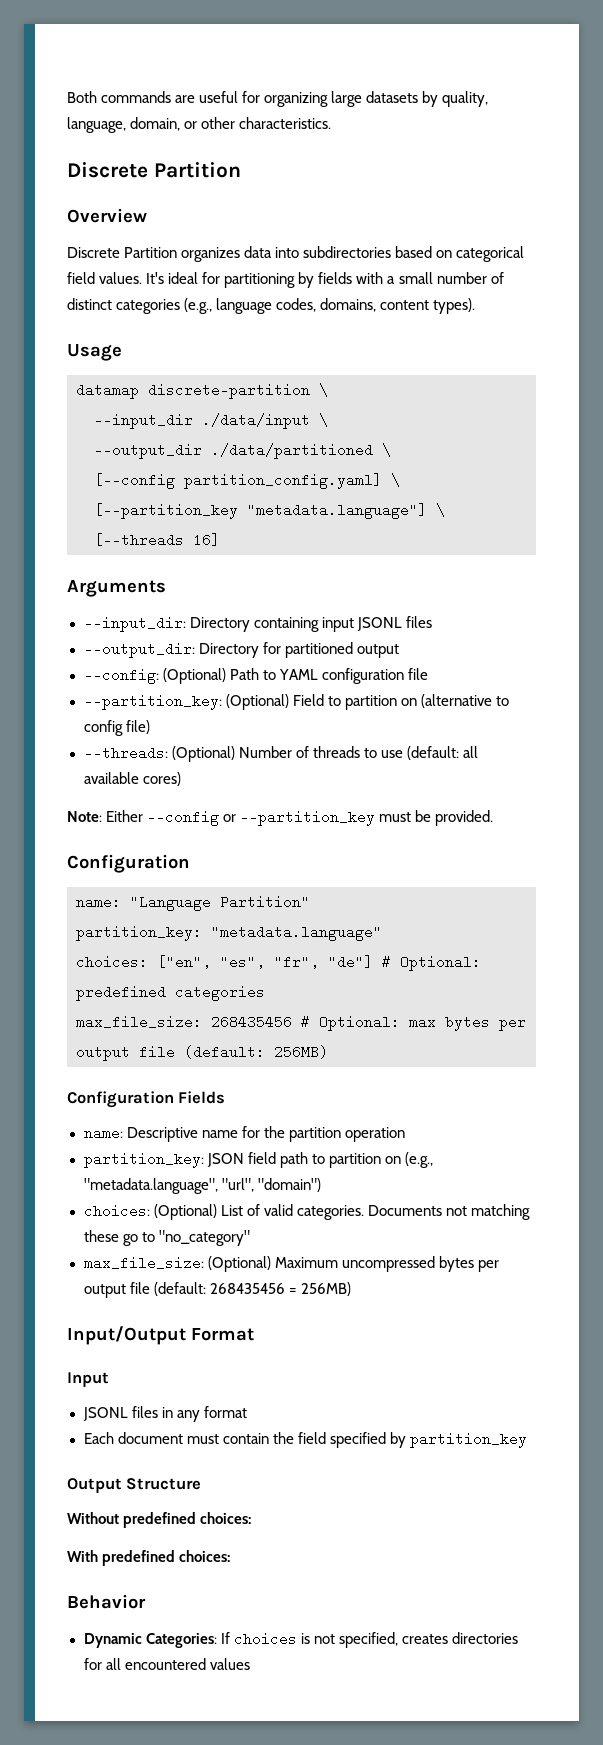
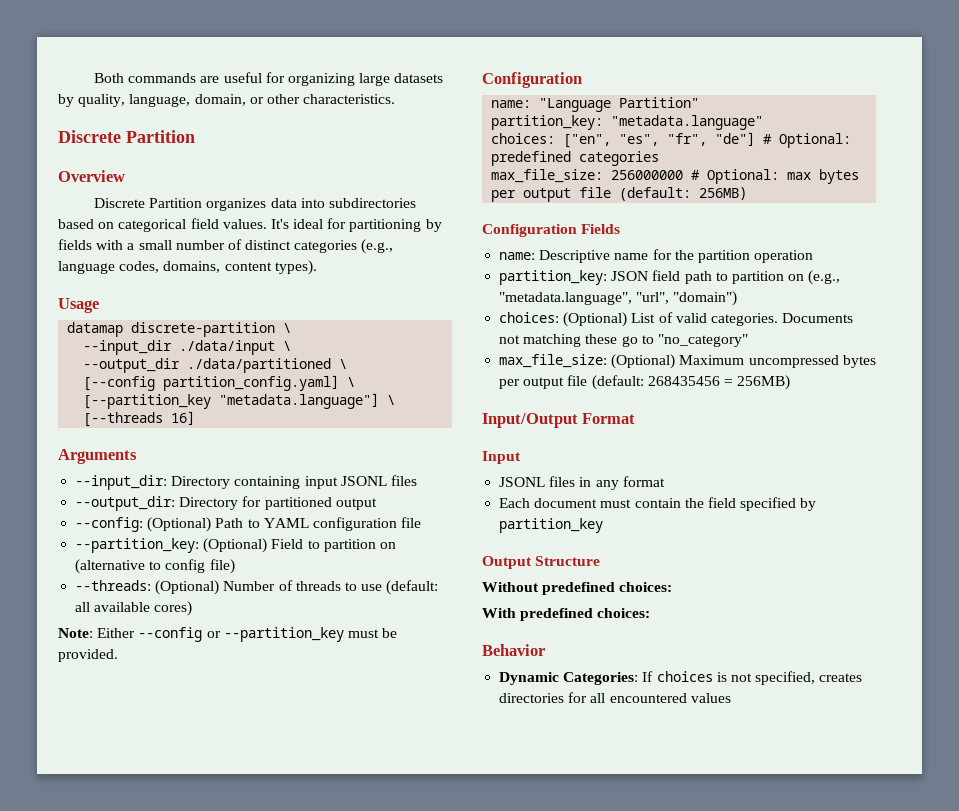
[211,1015,292,1029] 268435456 -> [611,170,684,180] 256000000

